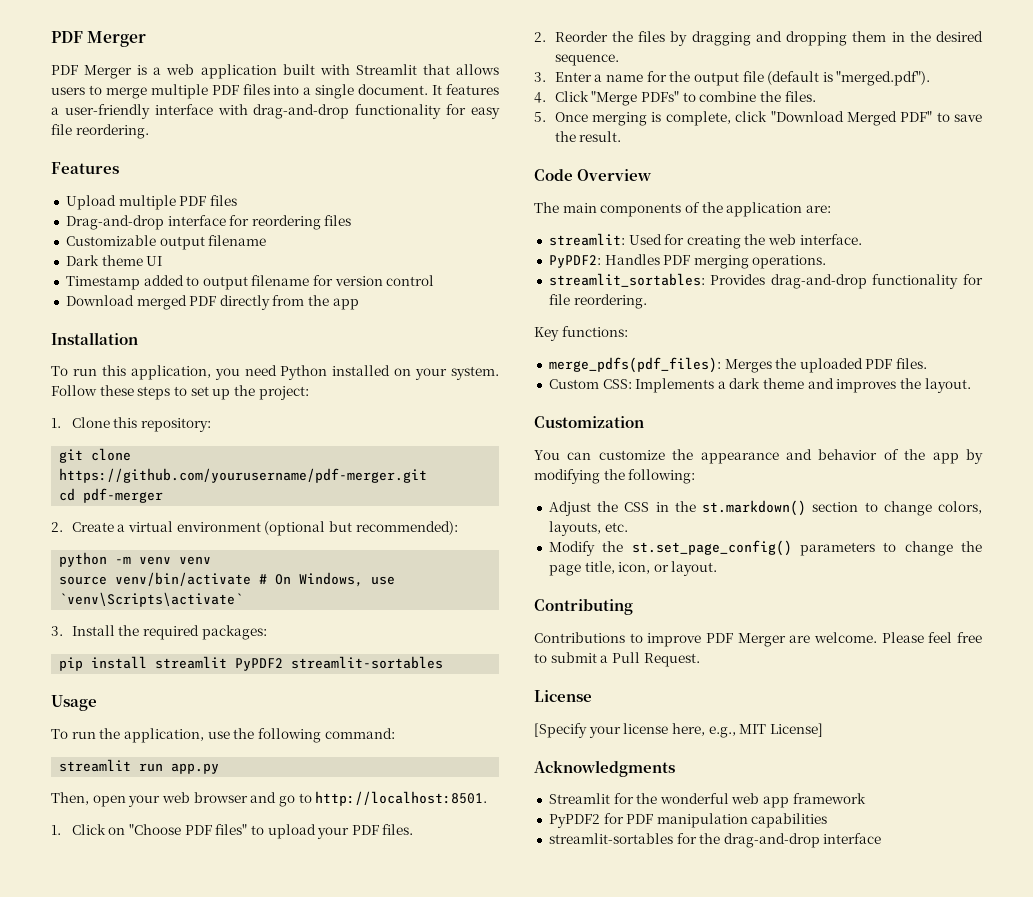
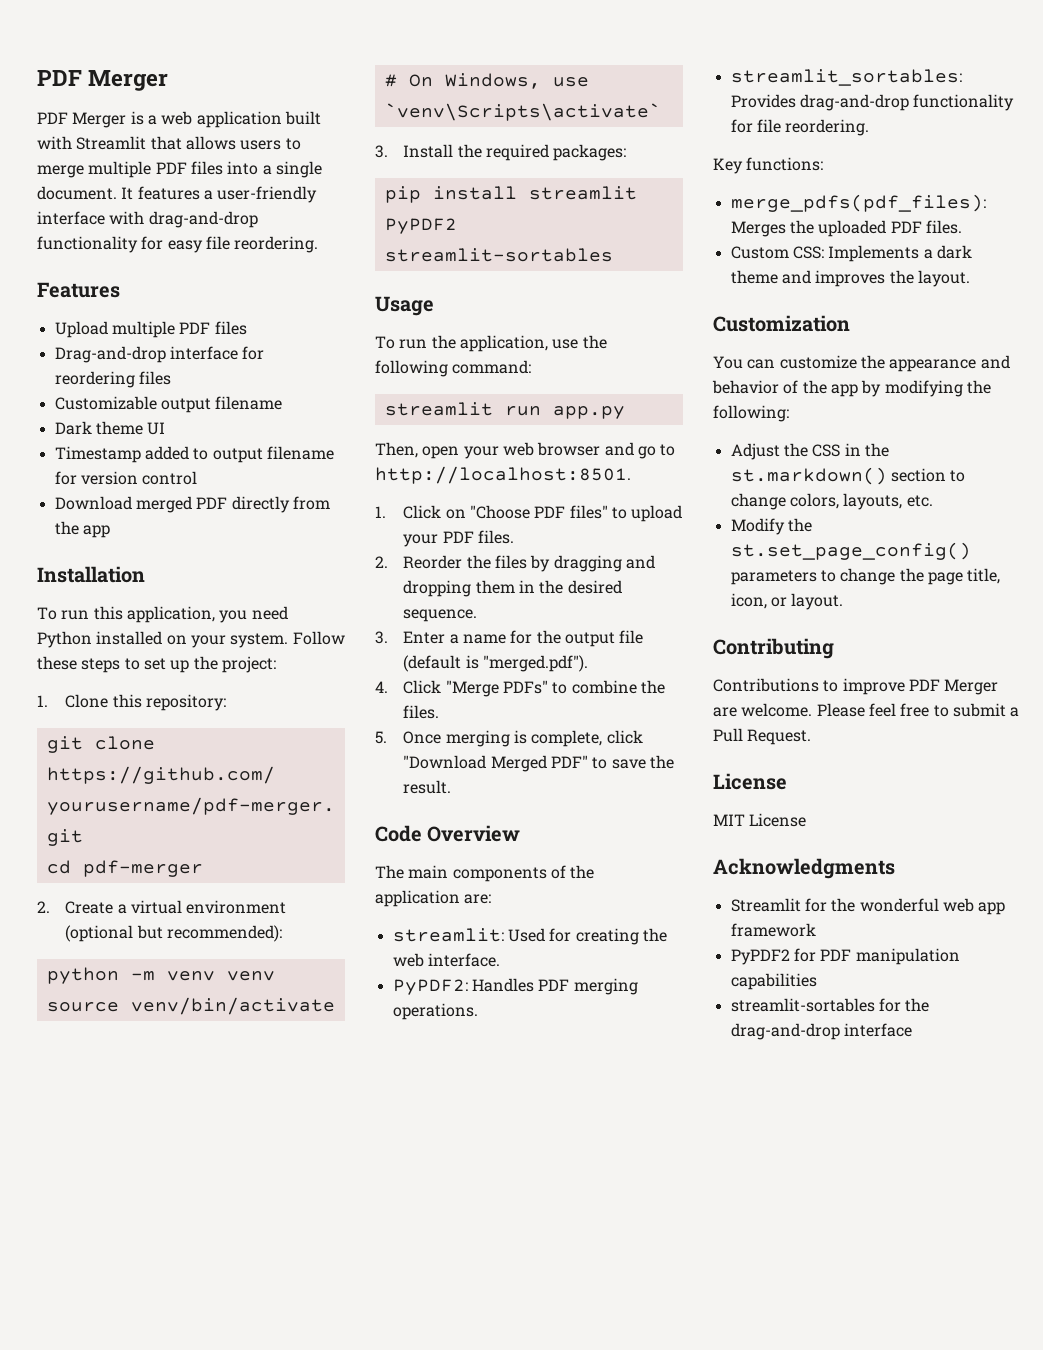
[534,723,823,738] [Specify your license here, e.g., MIT License] -> [713,813,807,827] MIT License

